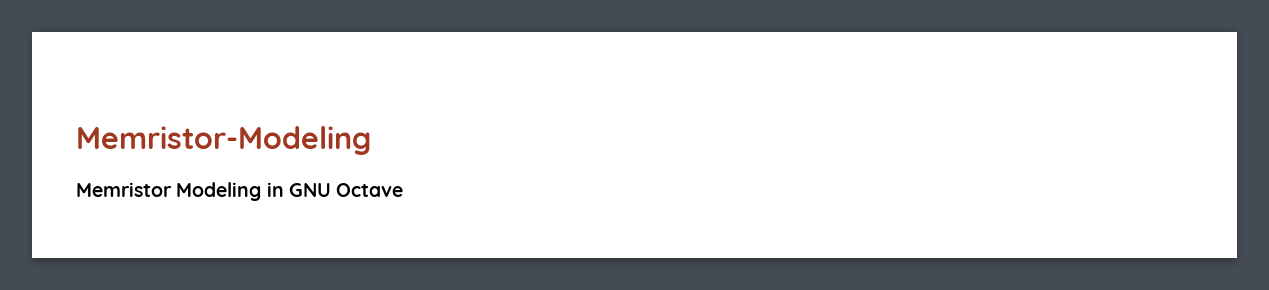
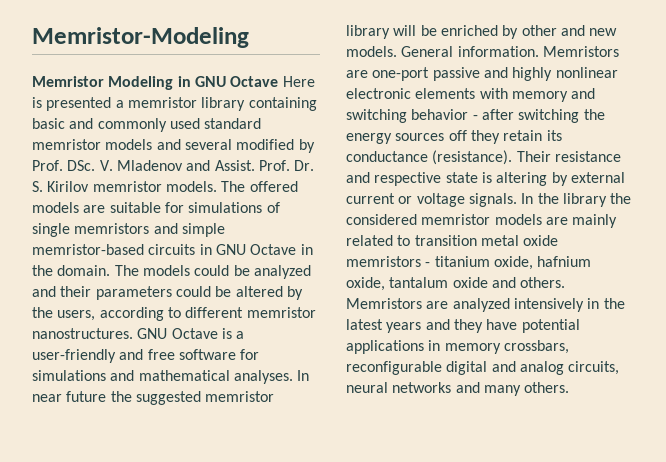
(404, 190) none -> [282,76,315,87] [32,97,317,111] [32,118,262,132] [32,139,315,153] [32,160,315,171] [32,181,298,192] [32,202,280,213] [32,223,225,237] [32,244,313,255] [32,265,311,279] [32,286,303,300] [32,307,316,321] [32,328,245,339] [32,349,260,363] [32,370,310,384] [32,391,275,405] [346,25,618,39] [346,46,619,57] [346,67,618,81] [346,88,596,102] [346,109,605,123] [346,130,562,144] [346,150,621,165] [346,172,625,186] [346,193,632,207] [346,214,618,228] [346,235,559,246] [346,256,592,270] [346,277,566,291] [346,298,625,312] [346,319,580,333] [346,340,569,354] [346,361,620,375] [346,382,570,396] Here is presented a memristor library containing basic and commonly used standard memristor models and several modified by Prof. DSc. V. Mladenov and Assist. Prof. Dr. S. Kirilov memristor models. The offered models are suitable for simulations of single memristors and simple memristor-based circuits in GNU Octave in the domain. The models could be analyzed and their parameters could be altered by the users, according to different memristor nanostructures. GNU Octave is a user-friendly and free software for simulations and mathematical analyses. In near future the suggested memristor library will be enriched by other and new models. General information. Memristors are one-port passive and highly nonlinear electronic elements with memory and switching behavior - after switching the energy sources off they retain its conductance (resistance). Their resistance and respective state is altering by external current or voltage signals. In the library the considered memristor models are mainly related to transition metal oxide memristors - titanium oxide, hafnium oxide, tantalum oxide and others. Memristors are analyzed intensively in the latest years and they have potential applications in memory crossbars, reconfigurable digital and analog circuits, neural networks and many others.

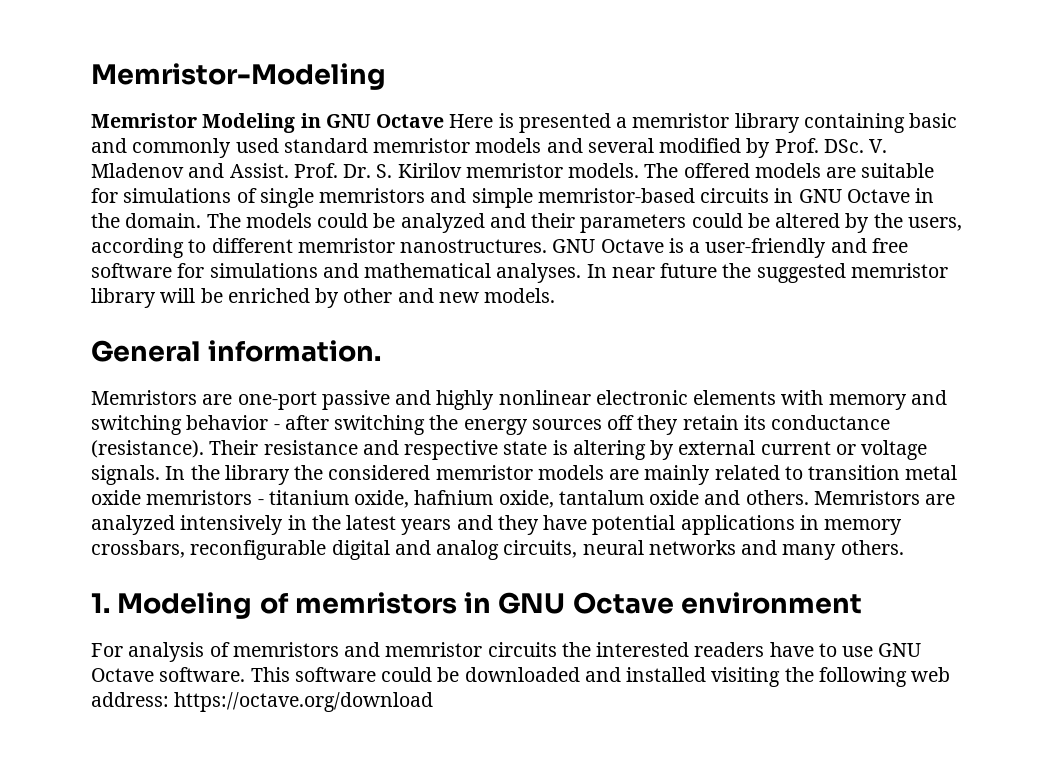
(397, 51) none -> (556, 295) //
(539, 51) none -> (382, 351) //
(570, 387) none -> [91,592,863,619] [91,642,922,662] [91,667,951,687] [91,692,434,712] // 1. Modeling of memristors in GNU Octave environment // For analysis of memristors and memristor circuits the interested readers have to use GNU Octave software. This software could be downloaded and installed visiting the following web address: https://octave.org/download

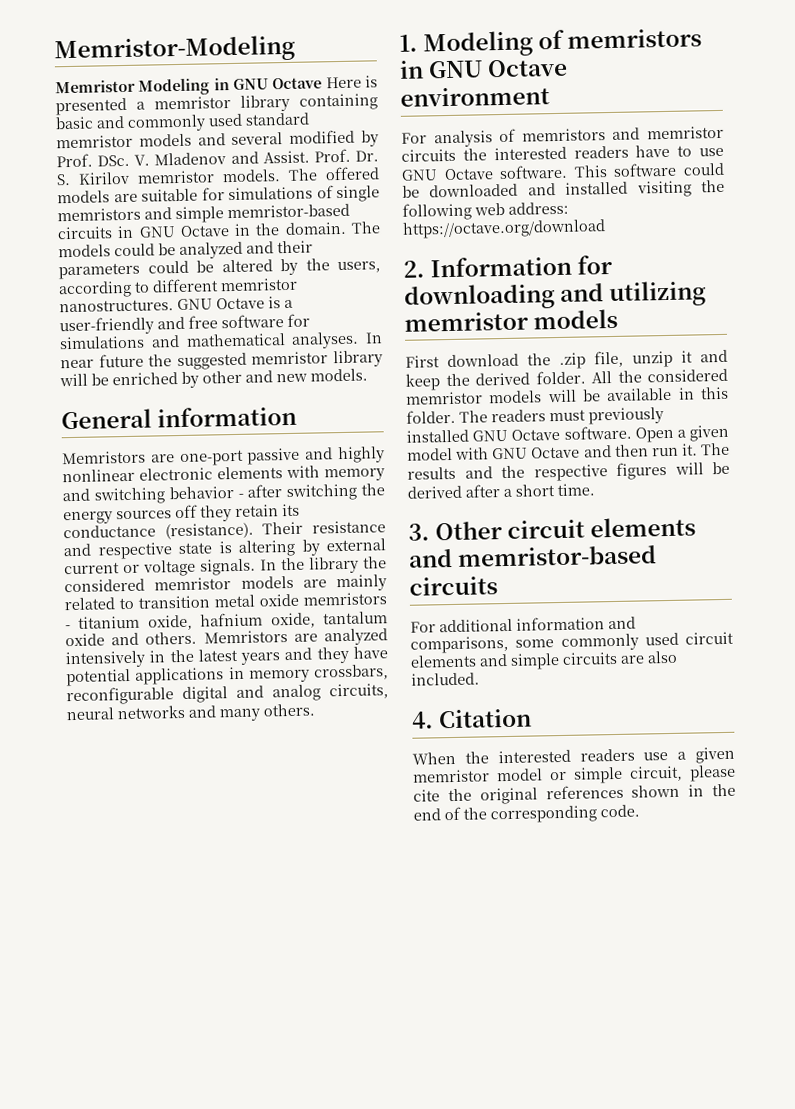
[208,340,382,362] information. -> [157,405,298,428] information
(434, 702) none -> [403,254,614,278] [404,280,707,311] [404,308,619,332] [405,349,728,369] [405,368,728,391] [406,386,729,405] [406,407,664,425] [406,424,729,443] [407,442,730,461] [407,461,730,482] [407,483,595,499] [408,516,697,541] [408,545,658,568] [409,576,498,596] [410,616,636,633] [410,631,734,654] [410,650,678,670] [411,672,480,686] [411,708,533,729] [412,746,735,765] [413,764,736,784] [413,783,736,805] [413,804,640,824] // 2. Information for downloading and utilizing memristor models // First download the .zip file, unzip it and keep the derived folder. All the considered memristor models will be available in this folder. The readers must previously installed GNU Octave software. Open a given model with GNU Octave and then run it. The results and the respective figures will be derived after a short time. // 3. Other circuit elements and memristor-based circuits // For additional information and comparisons, some commonly used circuit elements and simple circuits are also included. // 4. Citation // When the interested readers use a given memristor model or simple circuit, please cite the original references shown in the end of the corresponding code.

